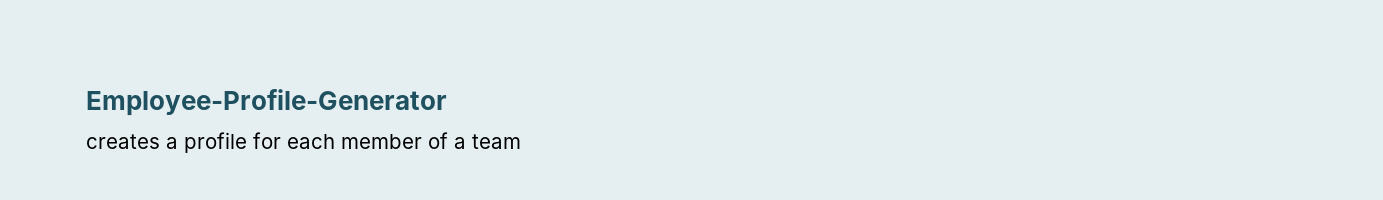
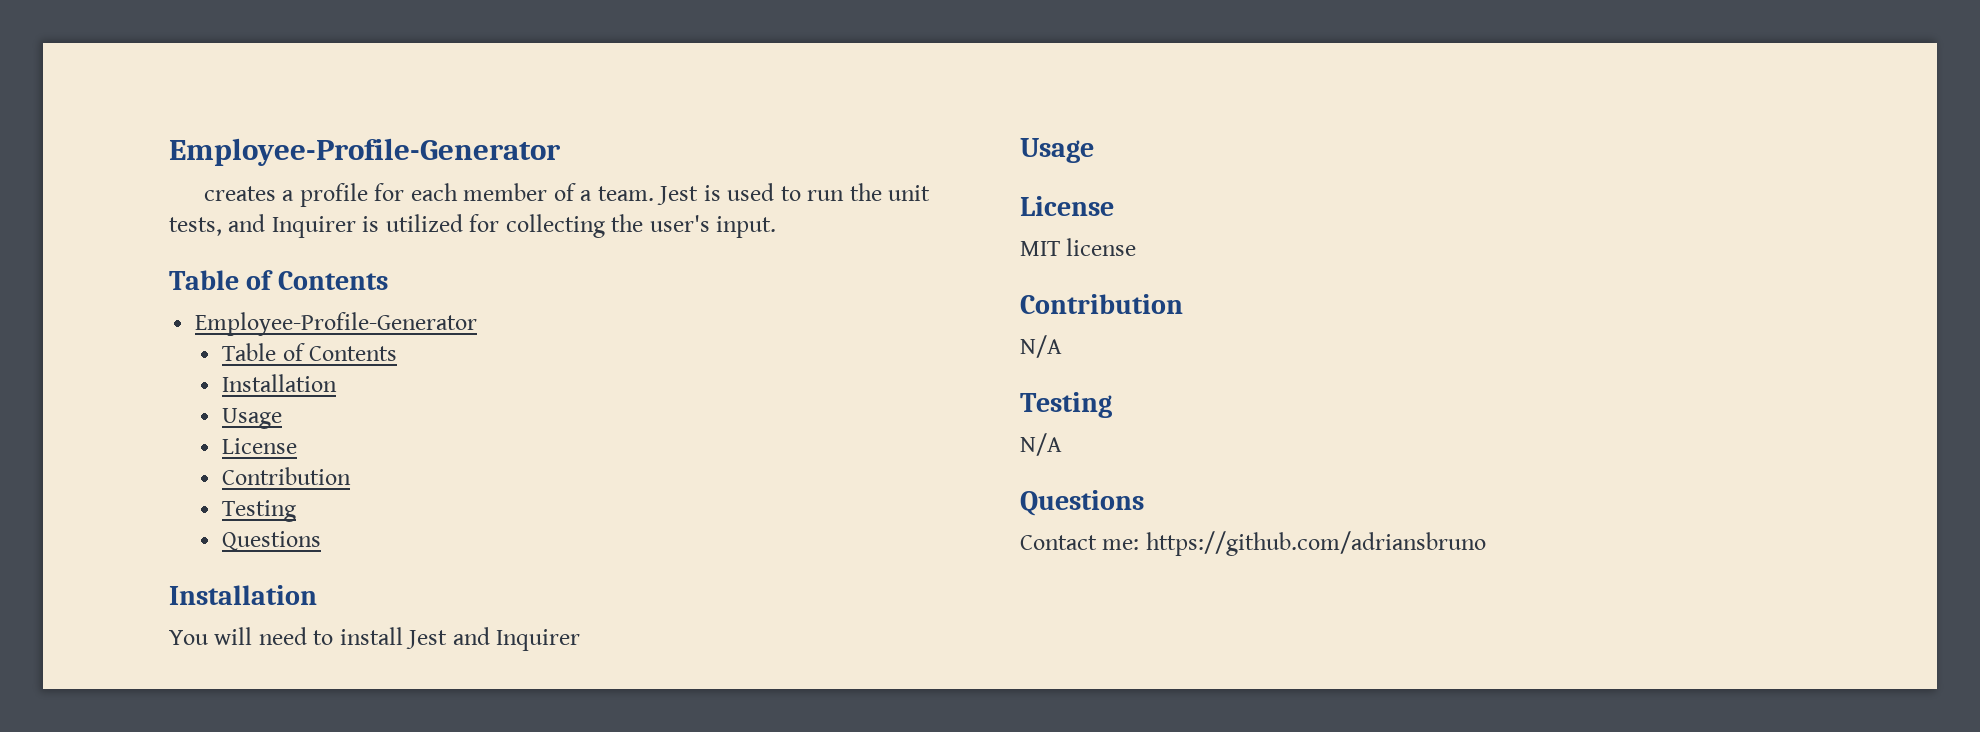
[472,134,521,149] team -> [597,183,931,205] [169,214,777,238] [169,270,388,290] [195,312,478,336] [222,343,398,361] [222,374,338,392] [222,408,283,429] [222,438,298,454] [222,467,352,485] [222,500,297,522] [222,531,322,551] [169,585,317,605] [169,627,581,651] [1020,138,1094,163] [1020,196,1114,216] [1020,238,1137,256] [1020,294,1183,314] [1020,335,1062,358] [1020,392,1112,418] [1020,433,1062,456] [1020,490,1144,516] [1020,531,1486,556] team. Jest is used to run the unit tests, and Inquirer is utilized for collecting the user's input. // Table of Contents // Employee-Profile-Generator // Table of Contents // Installation // Usage // License // Contribution // Testing // Questions // Installation // You will need to install Jest and Inquirer // Usage // License // MIT license // Contribution // N/A // Testing // N/A // Questions // Contact me: https://github.com/adriansbruno

